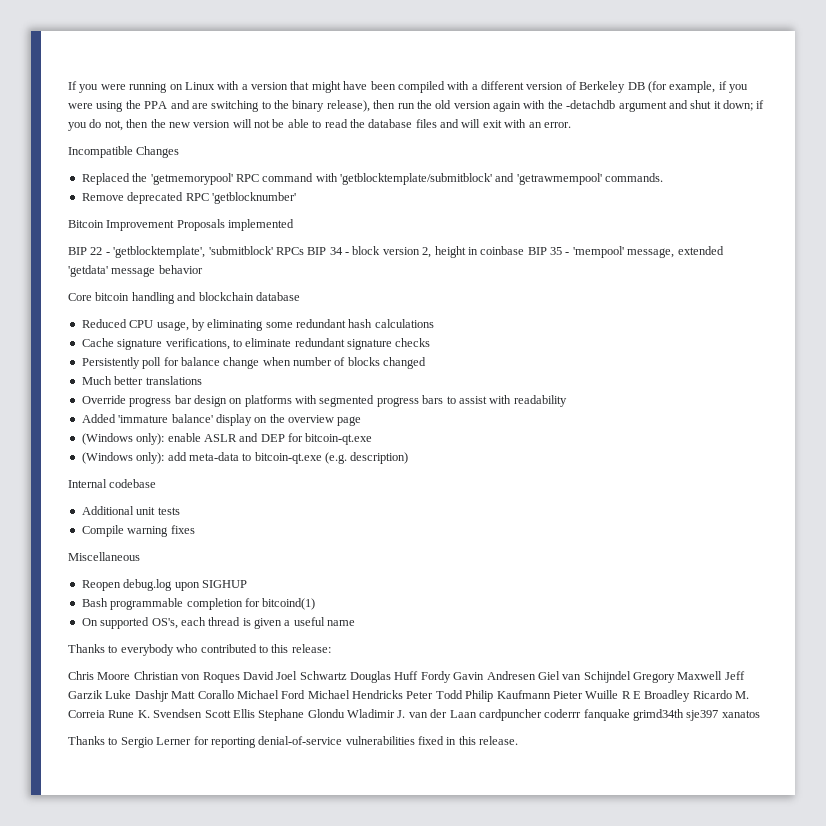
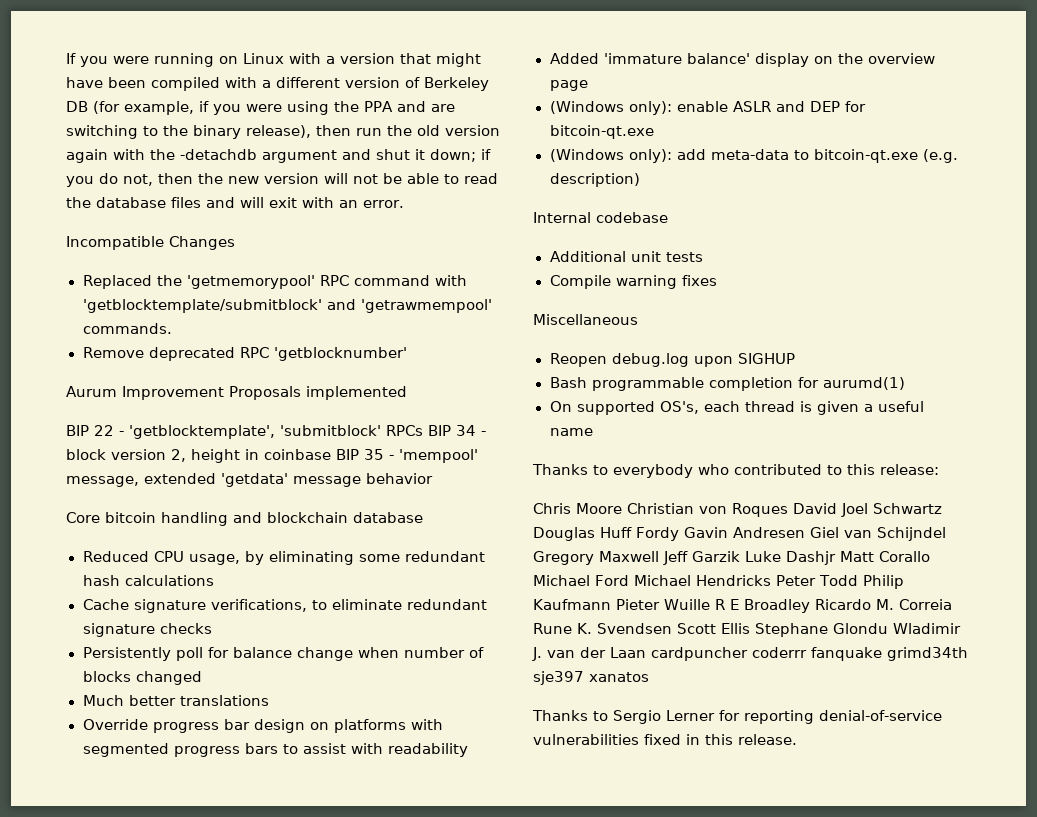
[68,220,104,228] Bitcoin -> [66,386,117,397] Aurum
[262,598,316,610] bitcoind(1) -> [822,377,905,390] aurumd(1)

